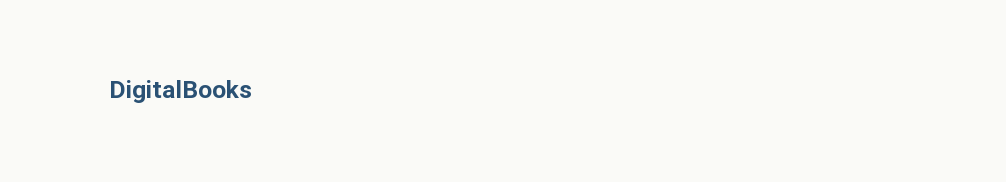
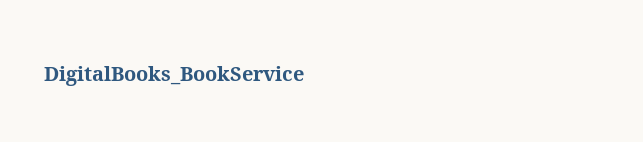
[109,80,252,103] DigitalBooks -> [44,66,304,86] DigitalBooks_BookService

